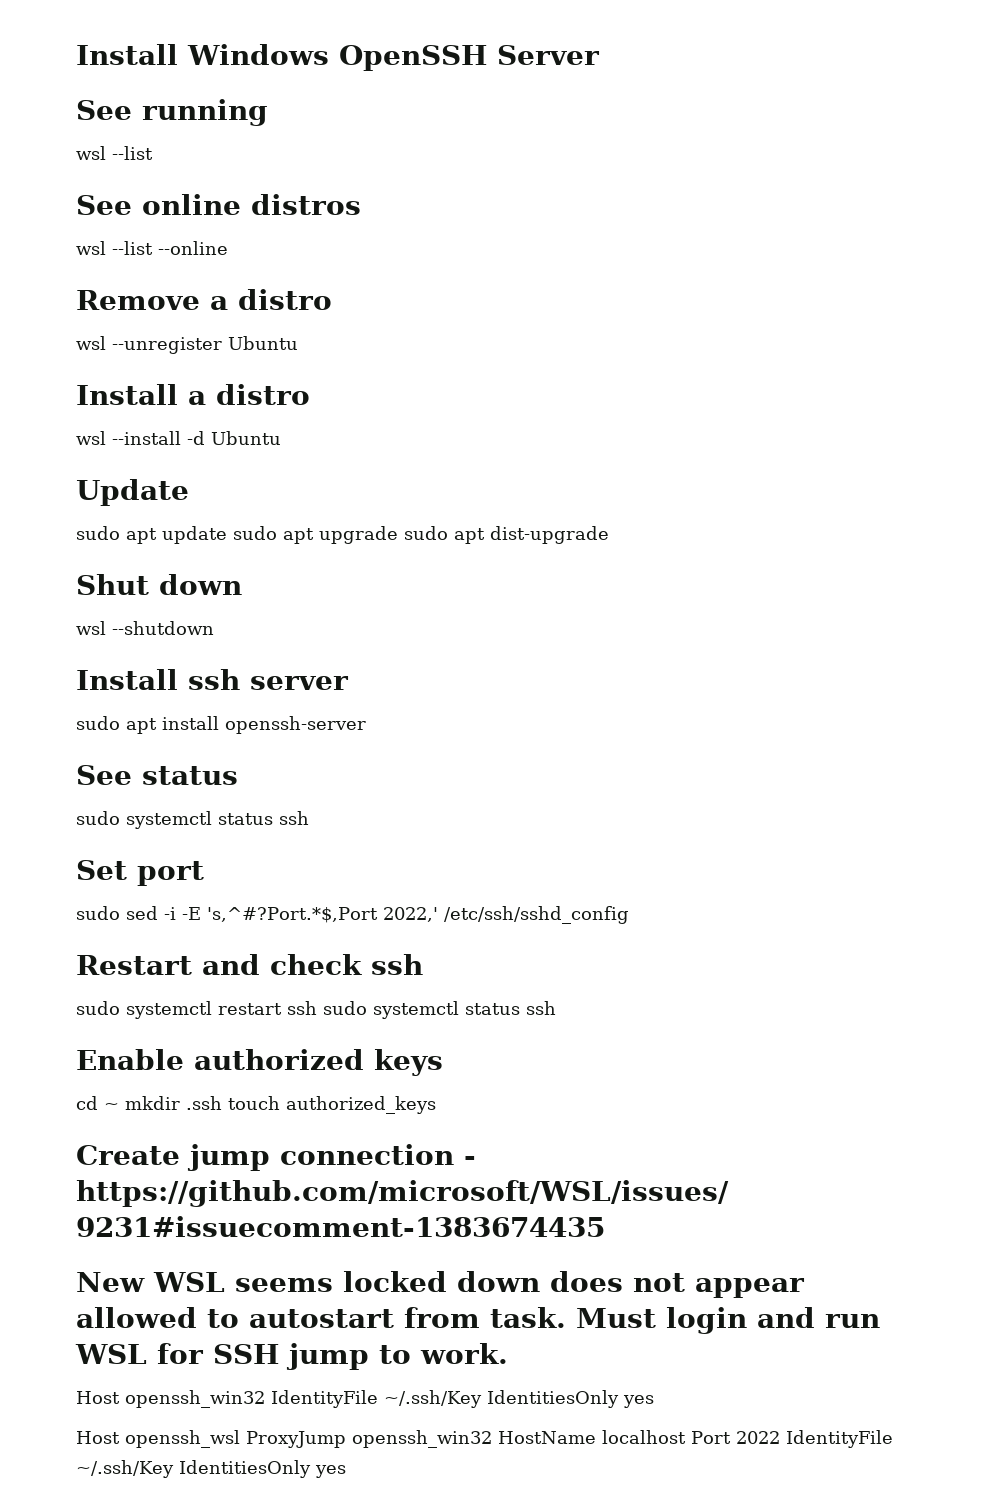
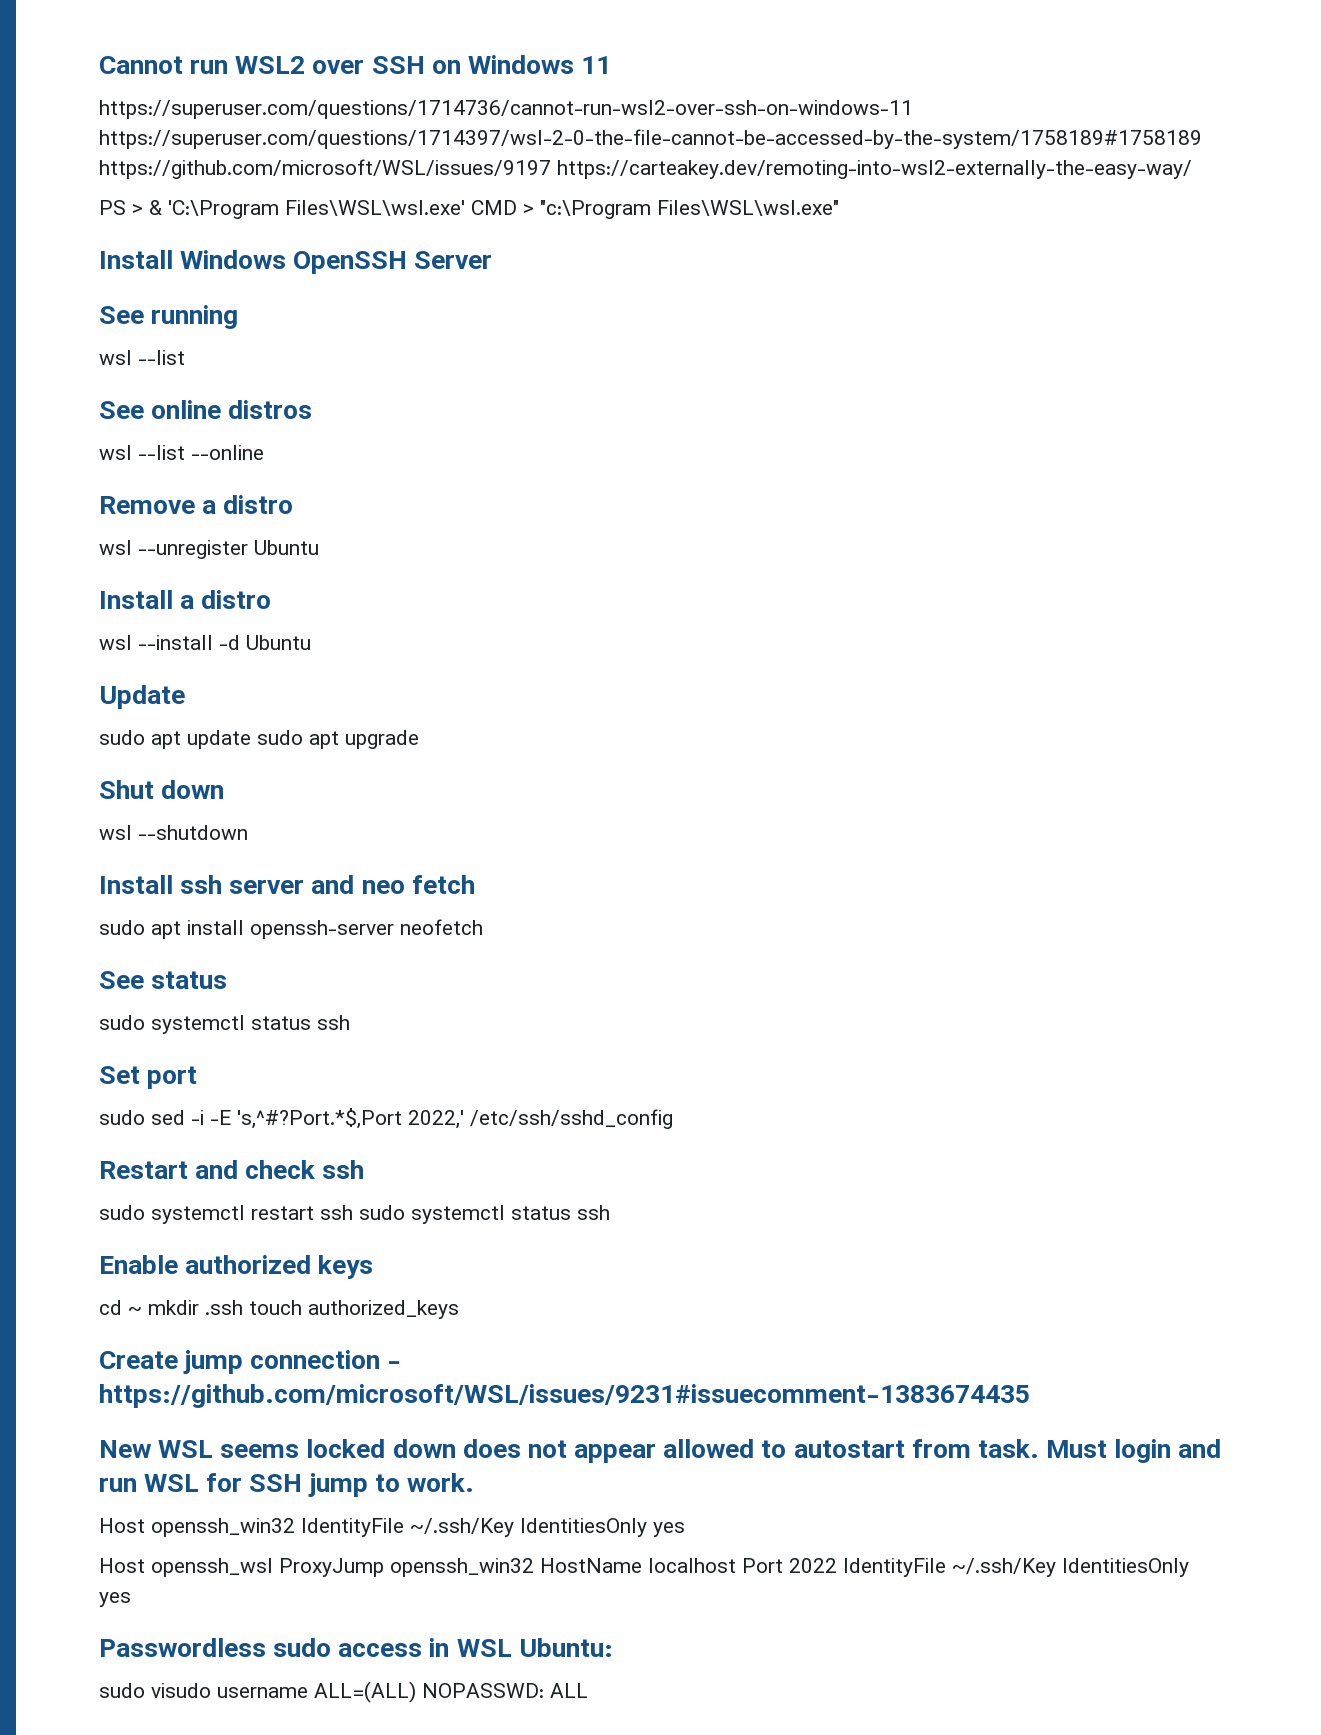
(76, 54) none -> [99,55,612,74] [99,100,913,119] [99,129,1202,149] [99,159,1192,179] [99,200,839,219] Cannot run WSL2 over SSH on Windows 11 // https://superuser.com/questions/1714736/cannot-run-wsl2-over-ssh-on-windows-11 https://superuser.com/questions/1714397/wsl-2-0-the-file-cannot-be-accessed-by-the-system/1758189#1758189 https://github.com/microsoft/WSL/issues/9197 https://carteakey.dev/remoting-into-wsl2-externally-the-easy-way/ // PS > & 'C:\Program Files\WSL\wsl.exe' CMD > "c:\Program Files\WSL\wsl.exe" //
[404,526,609,544] sudo apt dist-upgrade -> (419, 739) none
(349, 683) none -> [311,875,475,894] and neo fetch
(366, 725) none -> [400,919,483,935] neofetch
(346, 1471) none -> [99,1638,613,1657] [99,1681,588,1703] // Passwordless sudo access in WSL Ubuntu: // sudo visudo username ALL=(ALL) NOPASSWD: ALL

